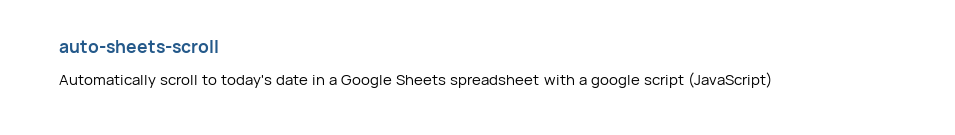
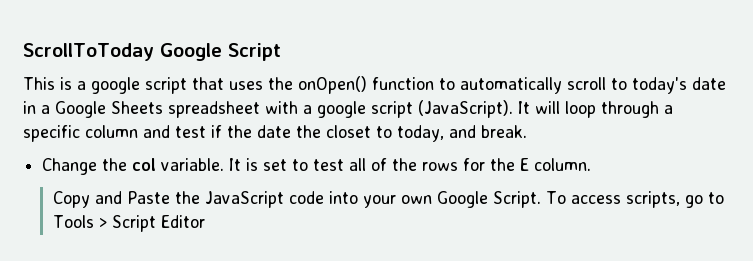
[59,40,219,53] [59,75,156,88] auto-sheets-scroll // Automatically -> [23,43,281,61] [23,76,562,94] ScrollToToday Google Script // This is a google script that uses the onOpen() function to automatically
[687,72,772,88] (JavaScript) -> [418,100,673,118] [23,125,527,142] [42,158,592,175] [52,191,724,208] [52,215,205,232] (JavaScript). It will loop through a specific column and test if the date the closet to today, and break. // Change the col variable. It is set to test all of the rows for the E column. // Copy and Paste the JavaScript code into your own Google Script. To access scripts, go to Tools > Script Editor

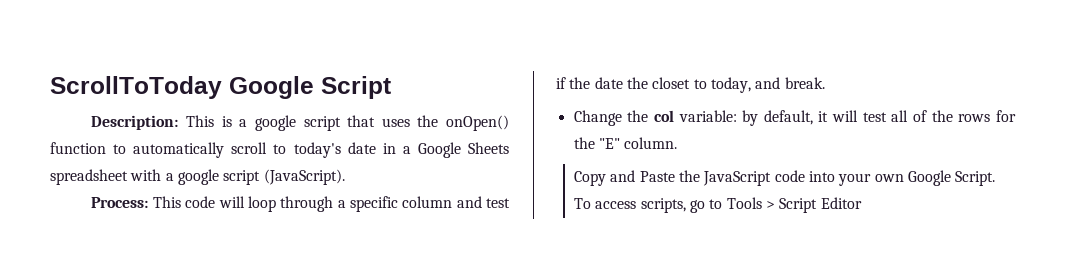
(281, 52) none -> [91,115,179,130] Description:
[518,101,530,114] It -> [91,196,216,208] // Process: This code
[161,158,309,171] variable. It is set to -> [678,110,859,126] variable: by default, it will
[520,158,530,171] E -> [598,138,620,149] "E"

